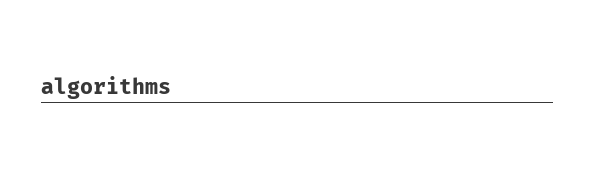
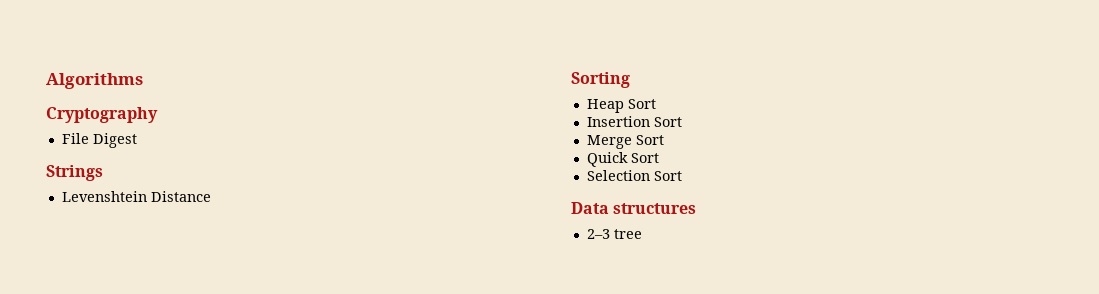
[41,76,171,99] algorithms -> [46,73,143,89] [46,107,158,123] [61,133,137,148] [46,165,103,181] [61,191,211,202] [571,72,630,88] [586,99,656,113] [586,116,682,127] [586,135,664,149] [586,152,659,167] [586,170,682,181] [571,202,697,214] [586,229,642,239] Algorithms // Cryptography // File Digest // Strings // Levenshtein Distance // Sorting // Heap Sort // Insertion Sort // Merge Sort // Quick Sort // Selection Sort // Data structures // 2–3 tree

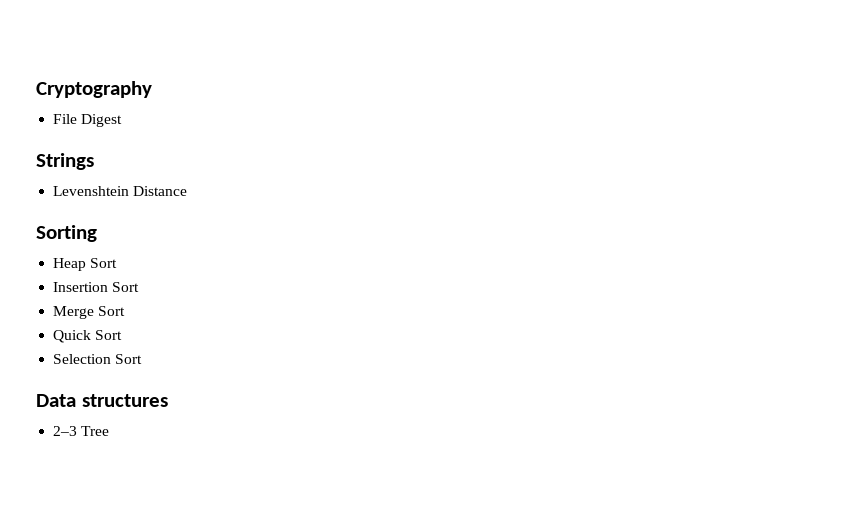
[46,73,143,89] Algorithms // -> (36, 89) none
[613,229,642,239] tree -> [81,426,110,436] Tree

